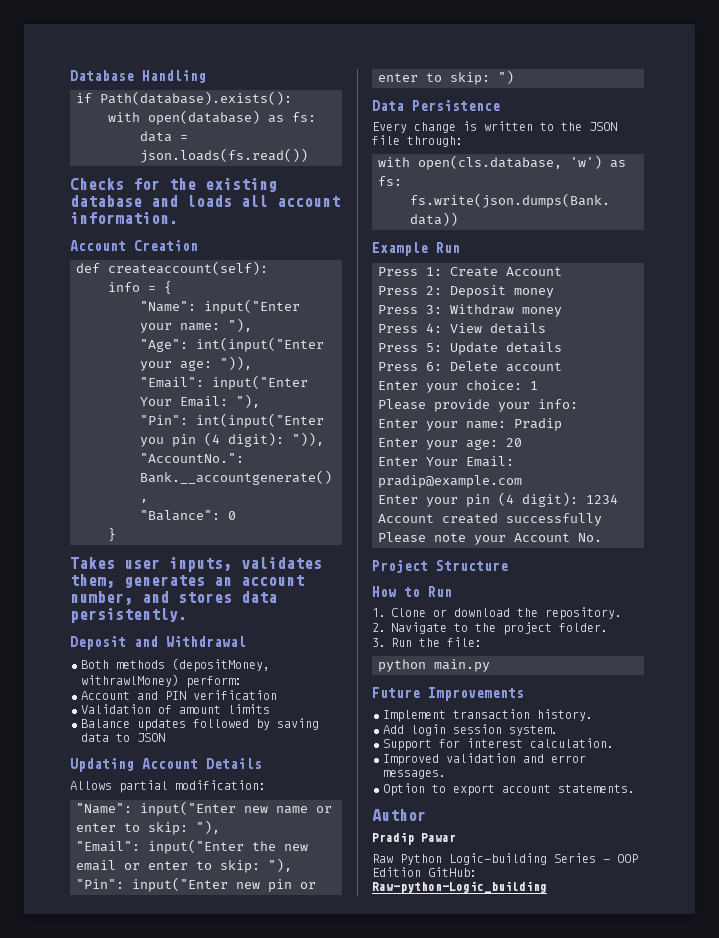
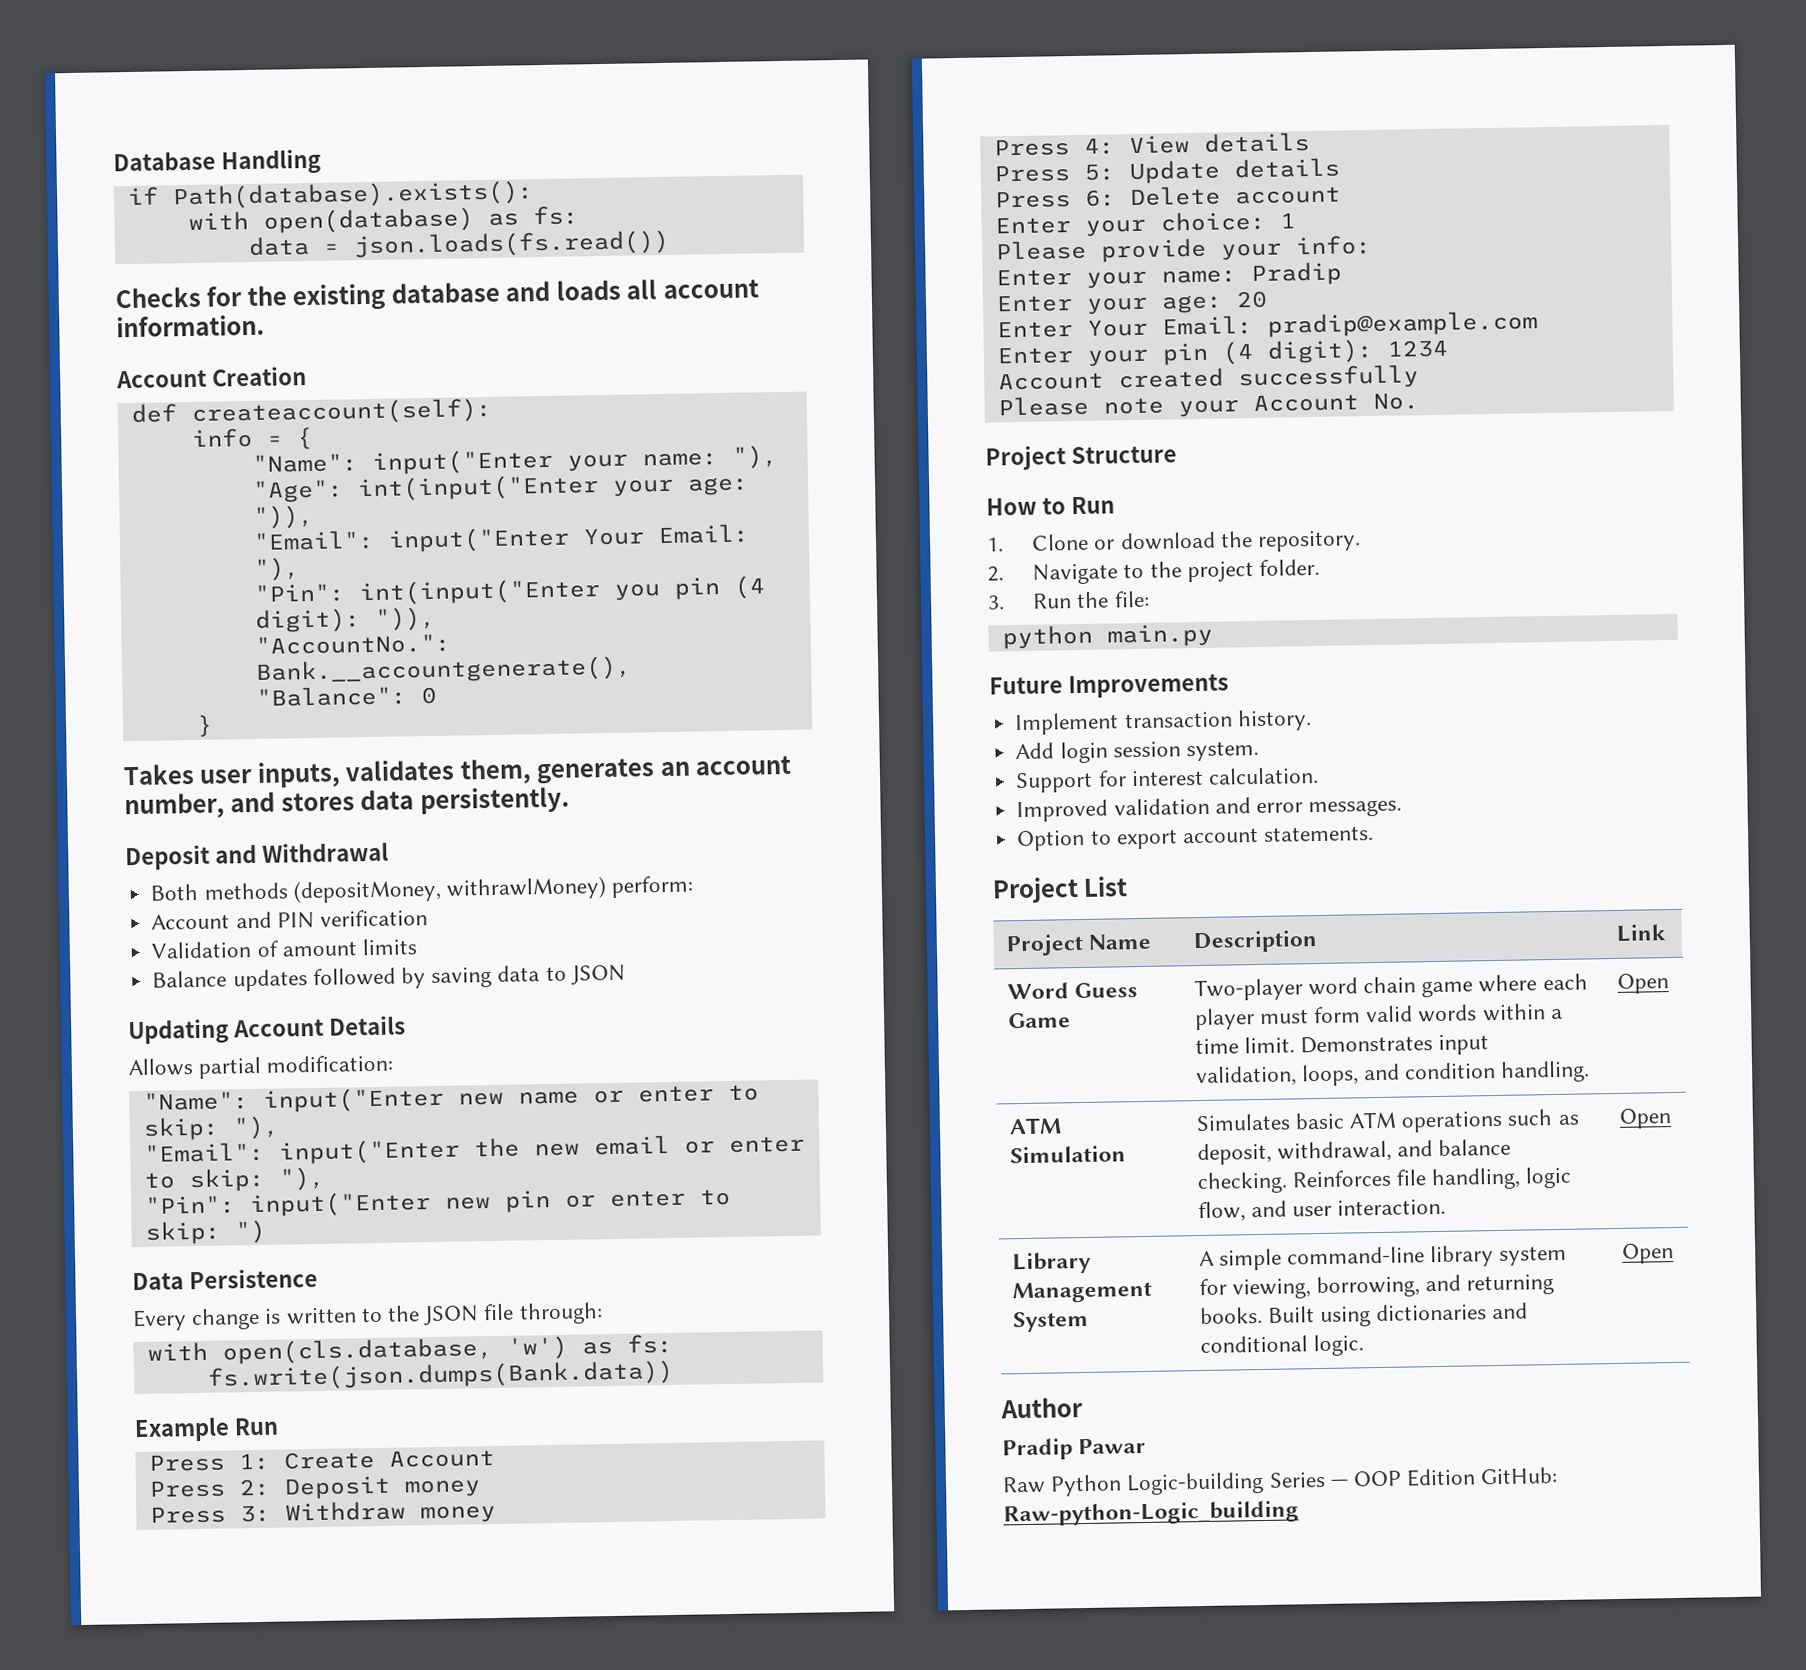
(635, 788) none -> [992,876,1129,904] [1005,933,1151,957] [1192,930,1318,954] [1615,924,1666,942] [1006,982,1138,1000] [1007,1012,1071,1029] [1193,973,1588,1002] [1193,1003,1563,1031] [1194,1034,1490,1055] [1194,1060,1591,1088] [1616,973,1669,994] [1008,1117,1062,1135] [1009,1145,1126,1164] [1195,1109,1579,1133] [1196,1138,1512,1166] [1196,1166,1573,1195] [1197,1198,1447,1223] [1618,1108,1672,1129] [1011,1251,1091,1275] [1011,1280,1152,1304] [1012,1310,1089,1333] [1198,1245,1568,1271] [1198,1274,1555,1300] [1199,1302,1529,1328] [1199,1334,1364,1357] [1621,1243,1674,1264] // Project List // Project Name | Description | Link // Word Guess Game | Two-player word chain game where each player must form valid words within a time limit. Demonstrates input validation, loops, and condition handling. | Open // ATM Simulation | Simulates basic ATM operations such as deposit, withdrawal, and balance checking. Reinforces file handling, logic flow, and user interaction. | Open // Library Management System | A simple command-line library system for viewing, borrowing, and returning books. Built using dictionaries and conditional logic. | Open

